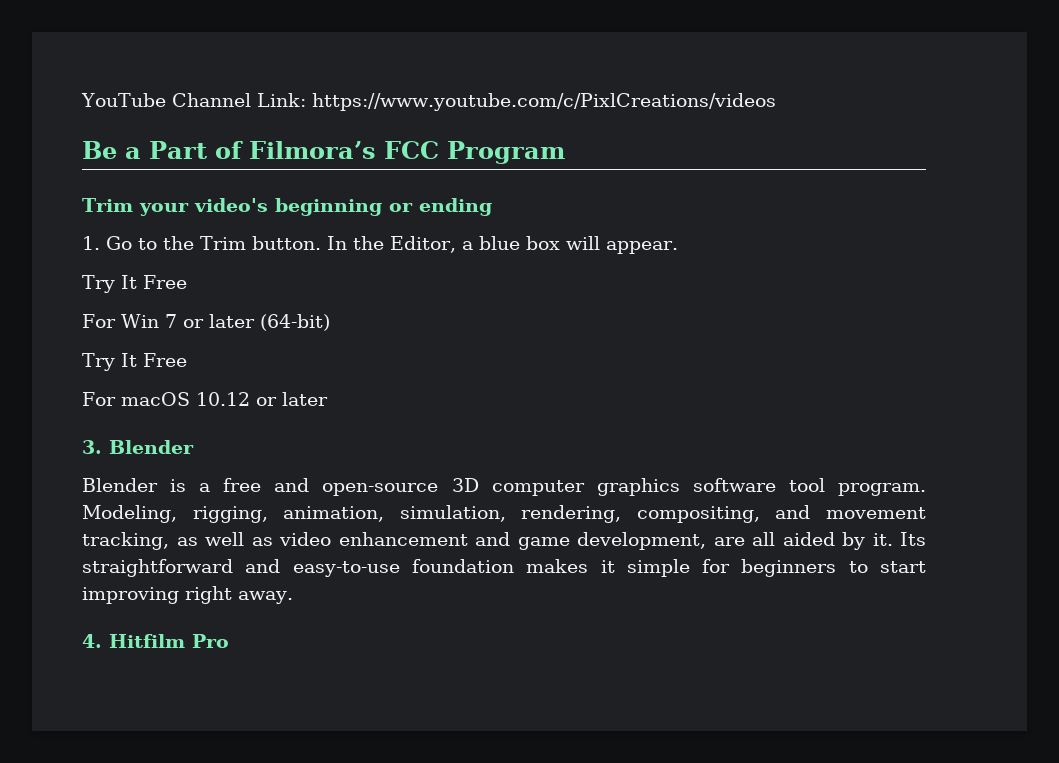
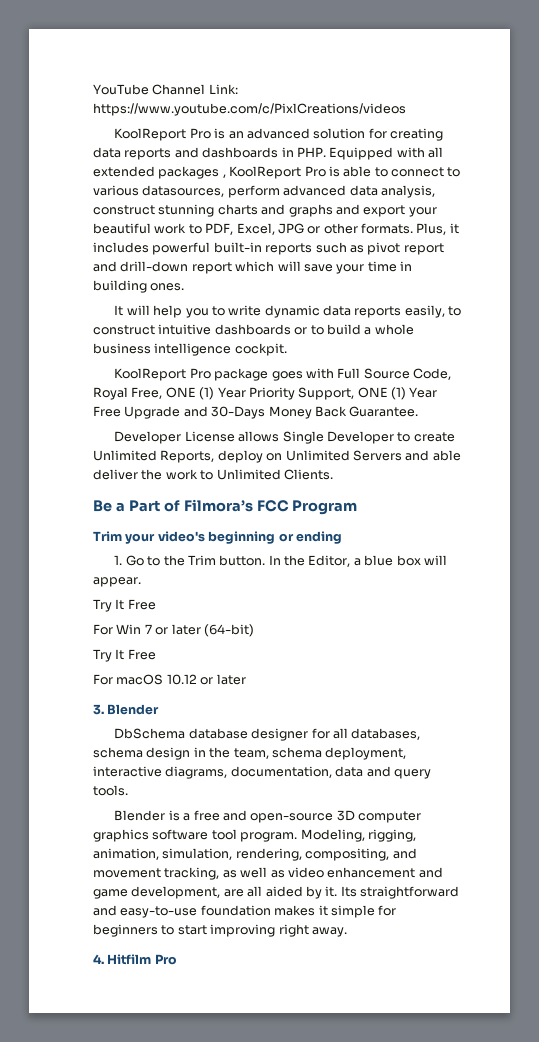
(776, 102) none -> [114,128,444,141] [93,147,443,160] [93,166,461,179] [93,185,435,198] [93,204,437,217] [93,223,459,235] [93,242,444,255] [93,261,412,274] [93,280,185,293] [114,305,462,318] [93,324,414,335] [93,343,287,356] [114,368,452,381] [93,387,438,400] [93,406,419,419] [114,431,455,444] [93,450,461,463] [93,469,333,480] // KoolReport Pro is an advanced solution for creating data reports and dashboards in PHP. Equipped with all extended packages , KoolReport Pro is able to connect to various datasources, perform advanced data analysis, construct stunning charts and graphs and export your beautiful work to PDF, Excel, JPG or other formats. Plus, it includes powerful built-in reports such as pivot report and drill-down report which will save your time in building ones. // It will help you to write dynamic data reports easily, to construct intuitive dashboards or to build a whole business intelligence cockpit. // KoolReport Pro package goes with Full Source Code, Royal Free, ONE (1) Year Priority Support, ONE (1) Year Free Upgrade and 30-Days Money Back Guarantee. // Developer License allows Single Developer to create Unlimited Reports, deploy on Unlimited Servers and able deliver the work to Unlimited Clients.
(194, 447) none -> [114,728,421,741] [93,747,407,760] [93,766,431,779] [93,785,128,796] // DbSchema database designer for all databases, schema design in the team, schema deployment, interactive diagrams, documentation, data and query tools.

